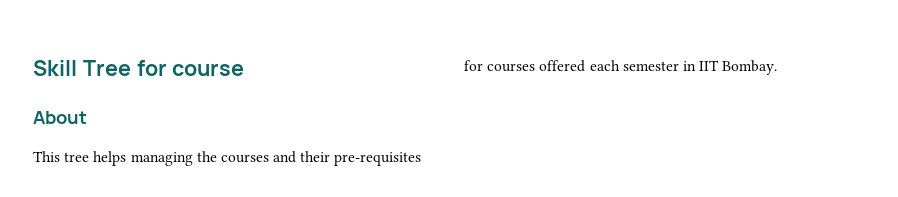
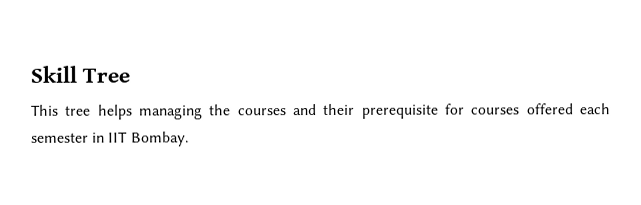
[136,60,245,76] [33,111,87,124] for course // About -> (131, 75) none
[334,152,422,166] pre-requisites -> [361,104,439,119] prerequisite

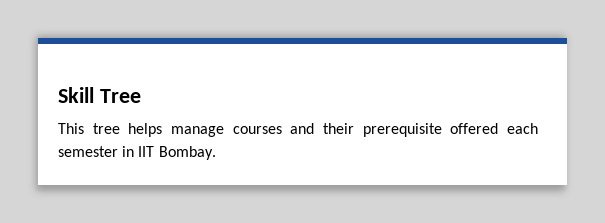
[139,104,232,120] managing the -> [171,126,224,137] manage
[444,103,521,115] for courses -> (442, 130) none

